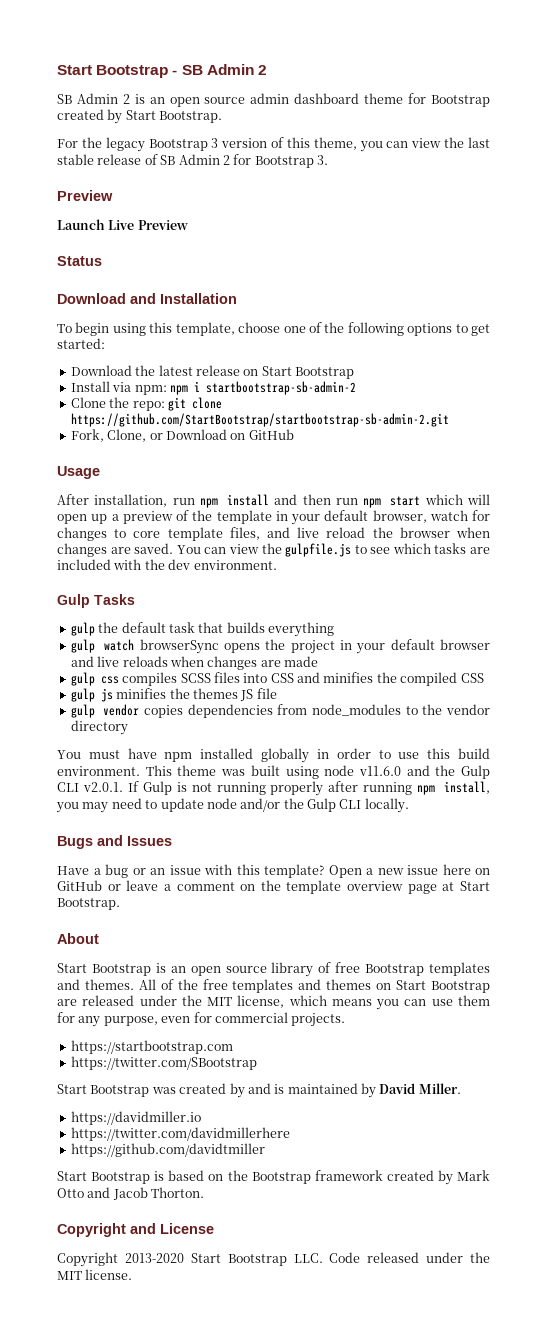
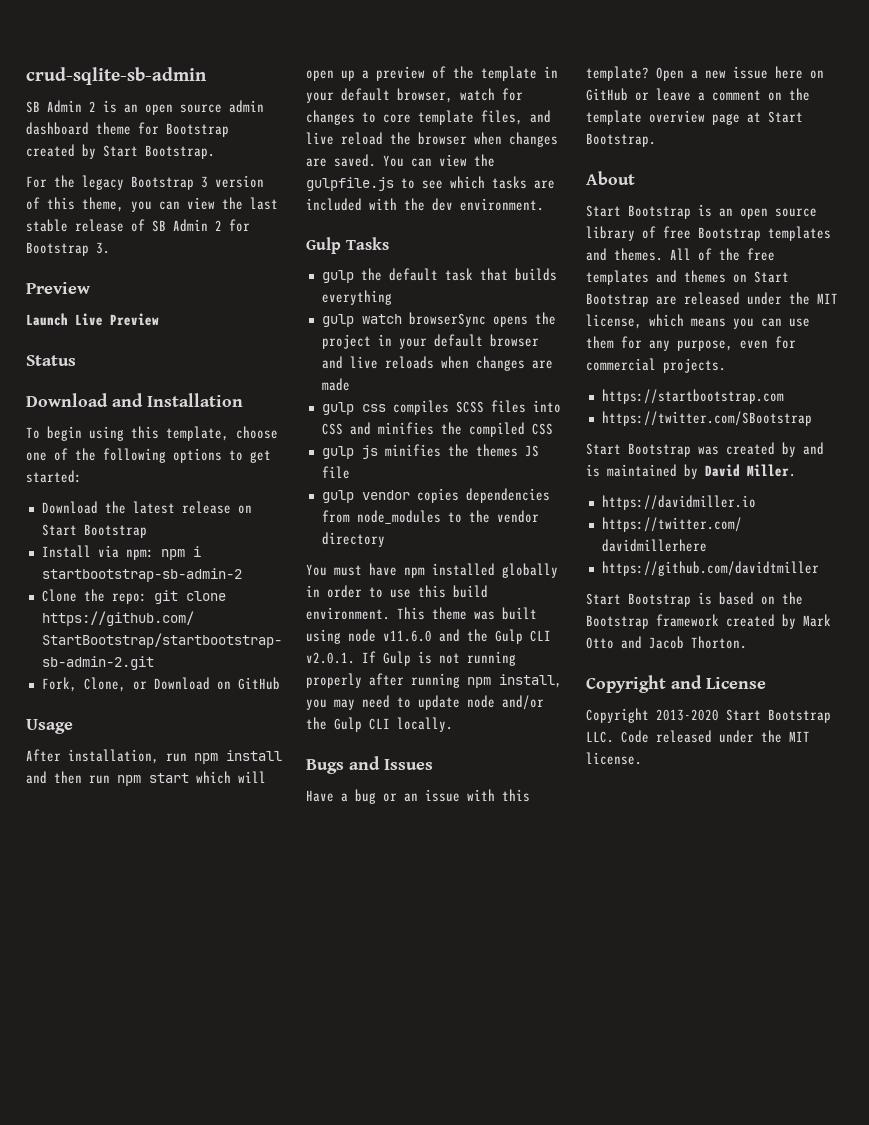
[57,64,267,78] Start Bootstrap - SB Admin 2 -> [26,67,207,85] crud-sqlite-sb-admin

